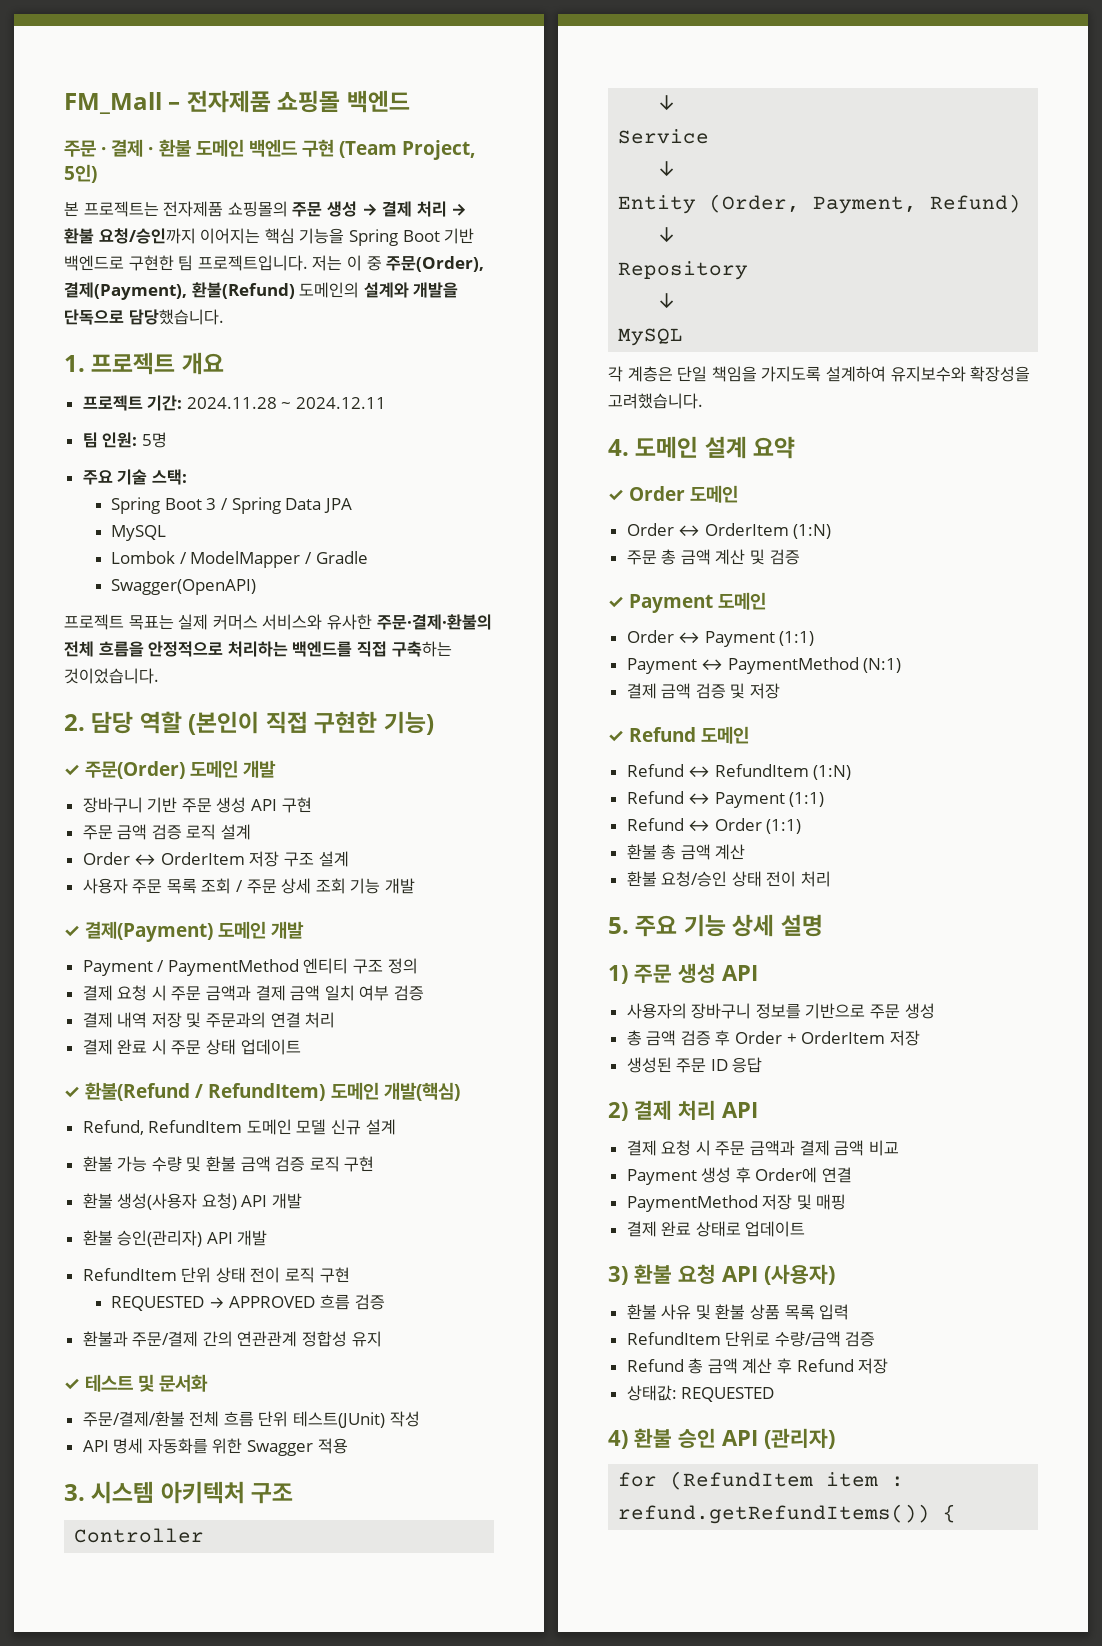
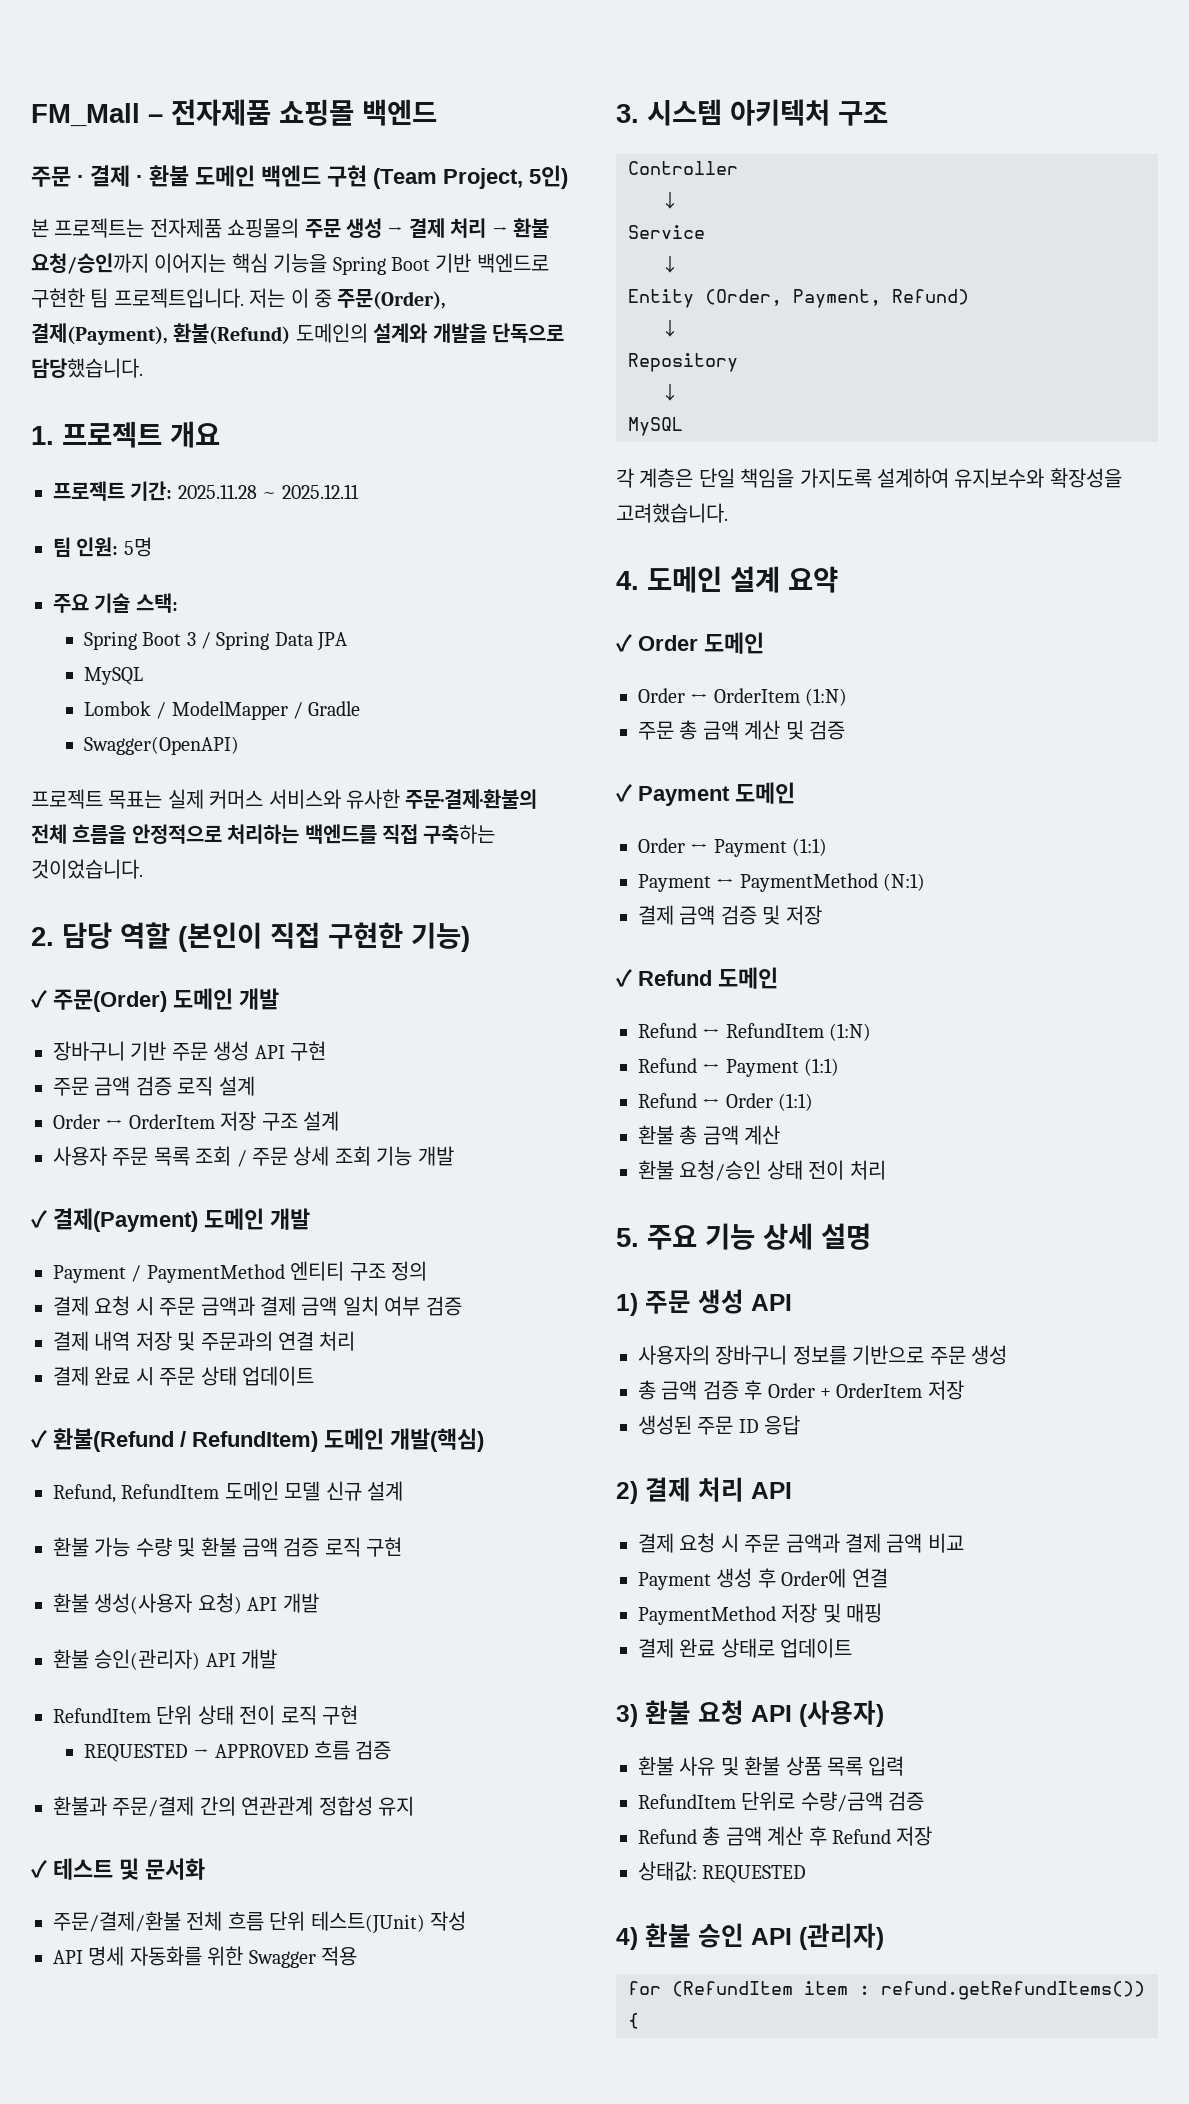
[186,397,387,409] 2024.11.28 ~ 2024.12.11 -> [177,484,359,499] 2025.11.28 ~ 2025.12.11

